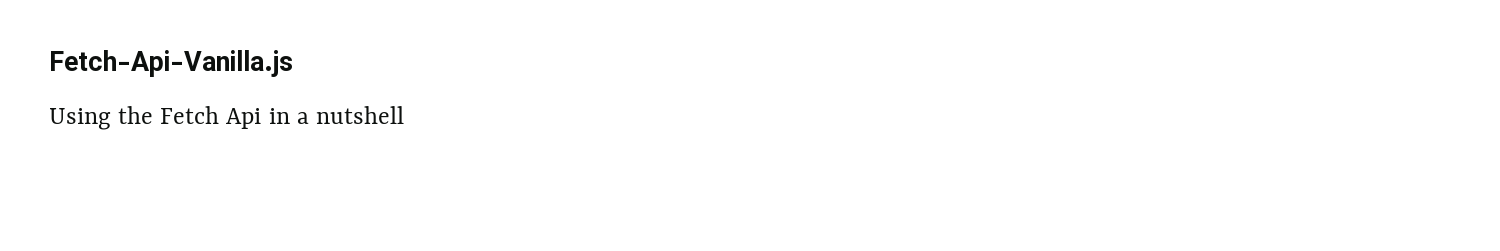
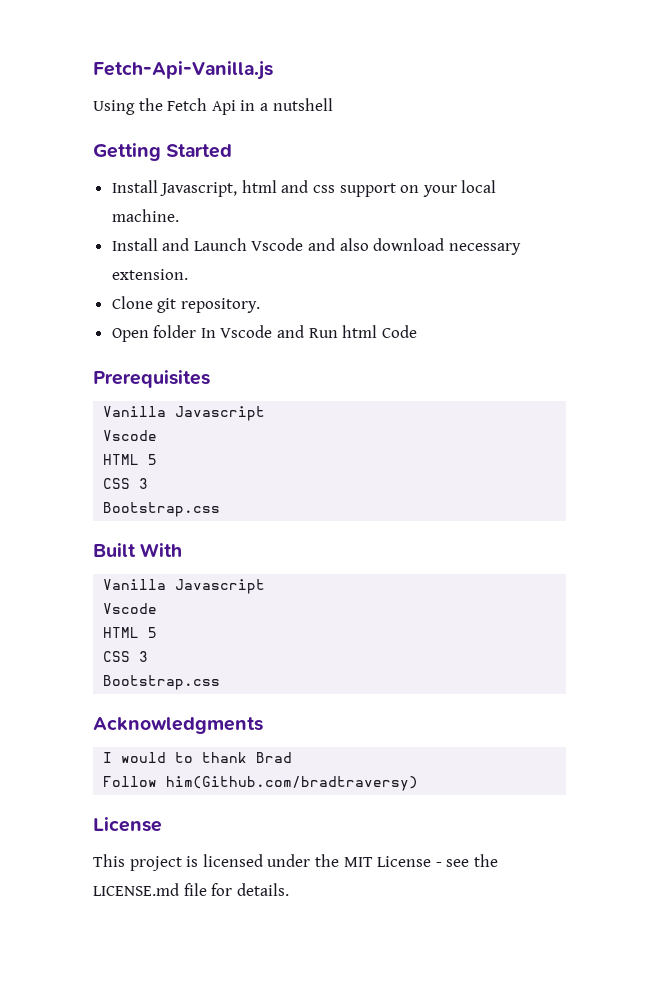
(404, 115) none -> [93,143,233,161] [111,180,497,197] [111,209,179,222] [111,238,521,255] [111,269,188,280] [111,296,260,313] [111,325,417,342] [93,370,210,388] [103,406,266,421] [103,430,158,441] [103,454,158,465] [103,478,149,489] [103,502,221,517] [93,543,183,557] [103,579,266,594] [103,603,158,614] [103,627,158,638] [103,651,149,662] [103,675,221,690] [93,717,263,734] [103,752,293,763] [103,776,419,791] [93,817,162,832] [93,854,498,871] [93,883,289,896] // Getting Started // Install Javascript, html and css support on your local machine. // Install and Launch Vscode and also download necessary extension. // Clone git repository. // Open folder In Vscode and Run html Code // Prerequisites // Vanilla Javascript // Vscode // HTML 5 // CSS 3 // Bootstrap.css // Built With // Vanilla Javascript // Vscode // HTML 5 // CSS 3 // Bootstrap.css // Acknowledgments // I would to thank Brad // Follow him(Github.com/bradtraversy) // License // This project is licensed under the MIT License - see the LICENSE.md file for details.

